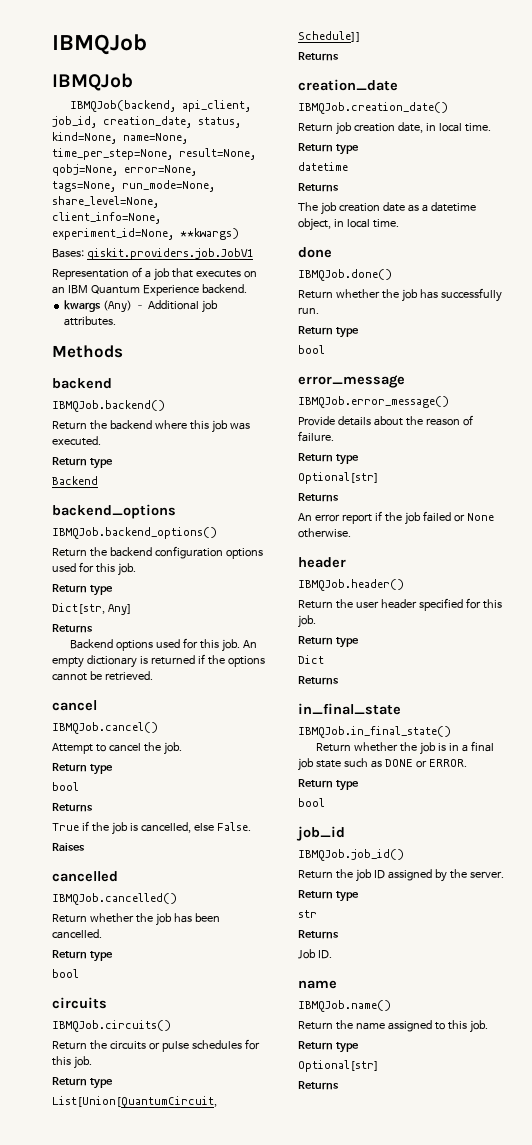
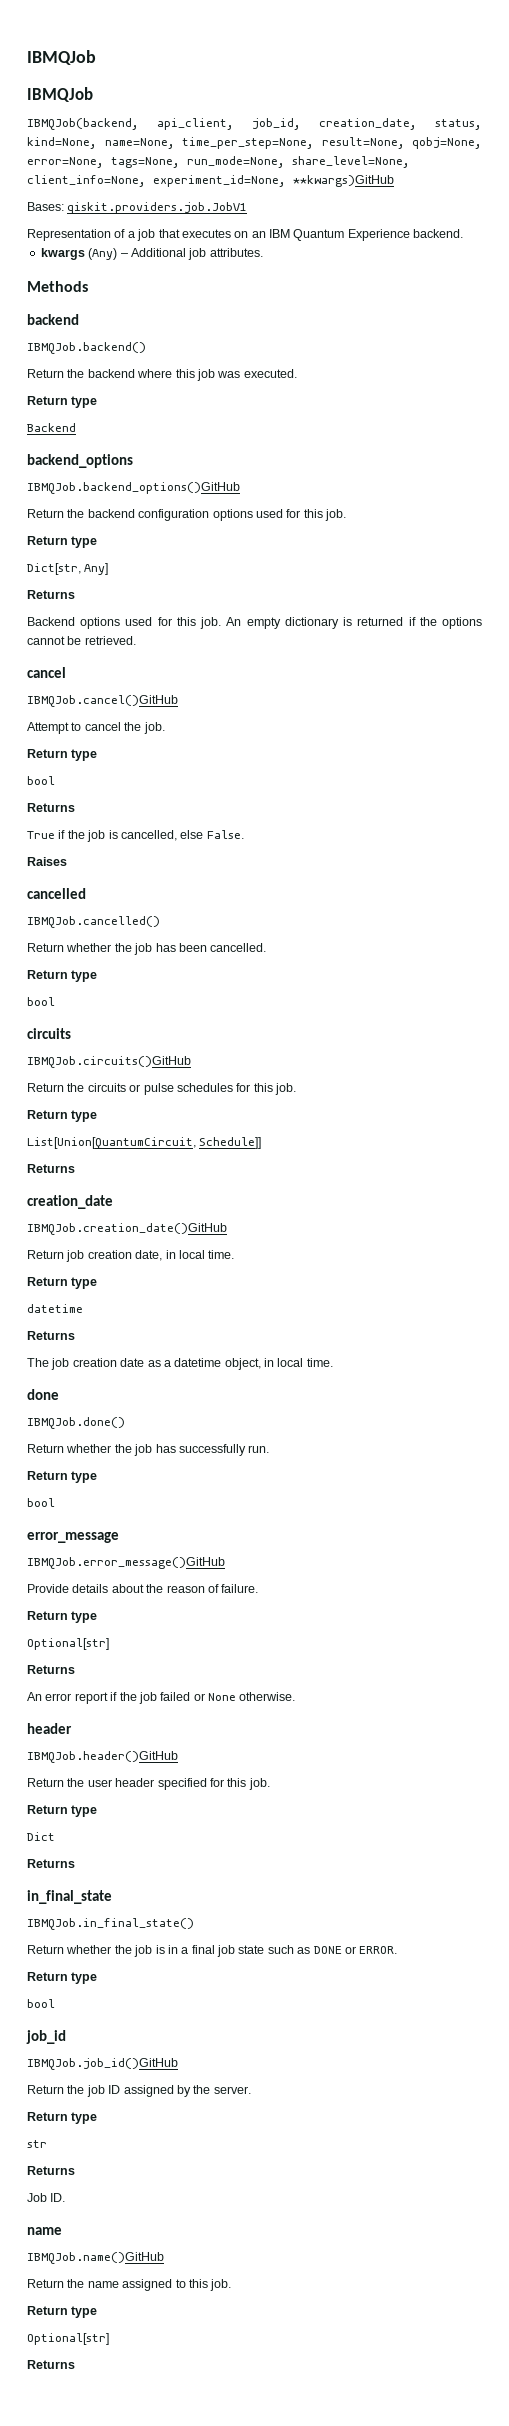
[180,228,239,240] **kwargs) -> [293,175,394,187] **kwargs)GitHub
[52,527,217,539] IBMQJob.backend_options() -> [27,482,240,494] IBMQJob.backend_options()GitHub
[52,722,158,734] IBMQJob.cancel() -> [27,695,178,707] IBMQJob.cancel()GitHub
[52,1020,171,1032] IBMQJob.circuits() -> [27,1056,191,1068] IBMQJob.circuits()GitHub
[298,102,448,114] IBMQJob.creation_date() -> [27,1223,227,1235] IBMQJob.creation_date()GitHub
[298,396,449,408] IBMQJob.error_message() -> [27,1557,225,1569] IBMQJob.error_message()GitHub
[298,579,404,591] IBMQJob.header() -> [27,1751,178,1763] IBMQJob.header()GitHub
[298,849,404,861] IBMQJob.job_id() -> [27,2058,178,2070] IBMQJob.job_id()GitHub
[298,1000,391,1012] IBMQJob.name() -> [27,2252,164,2264] IBMQJob.name()GitHub

